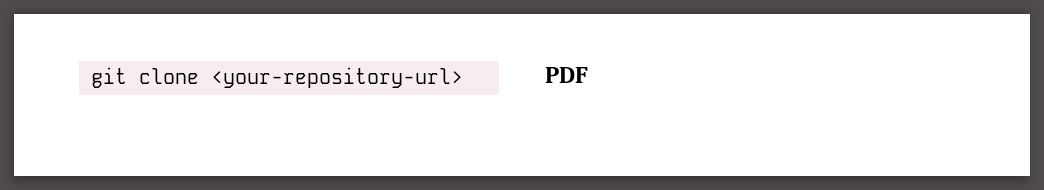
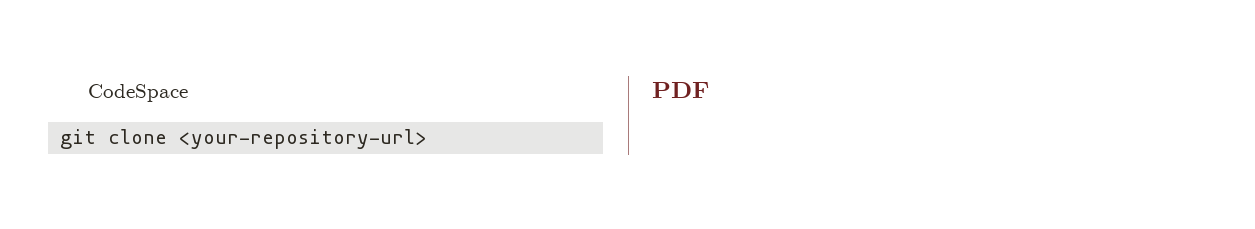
(91, 77) none -> [88,84,189,102] CodeSpace //

